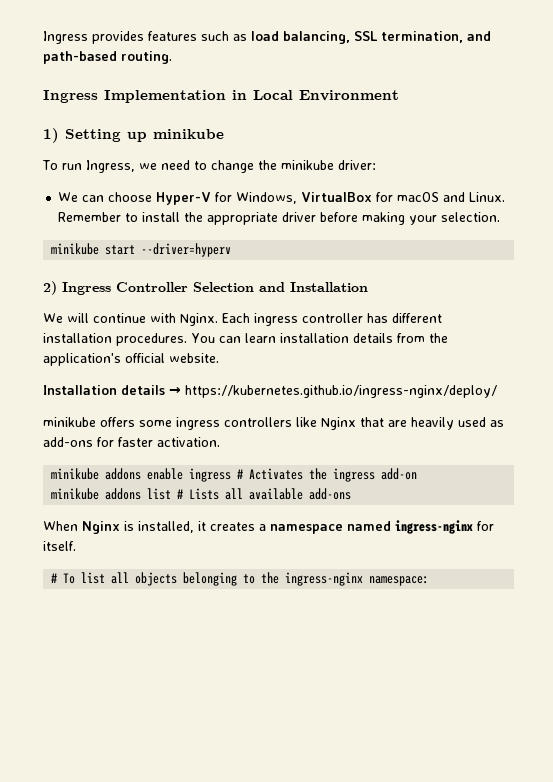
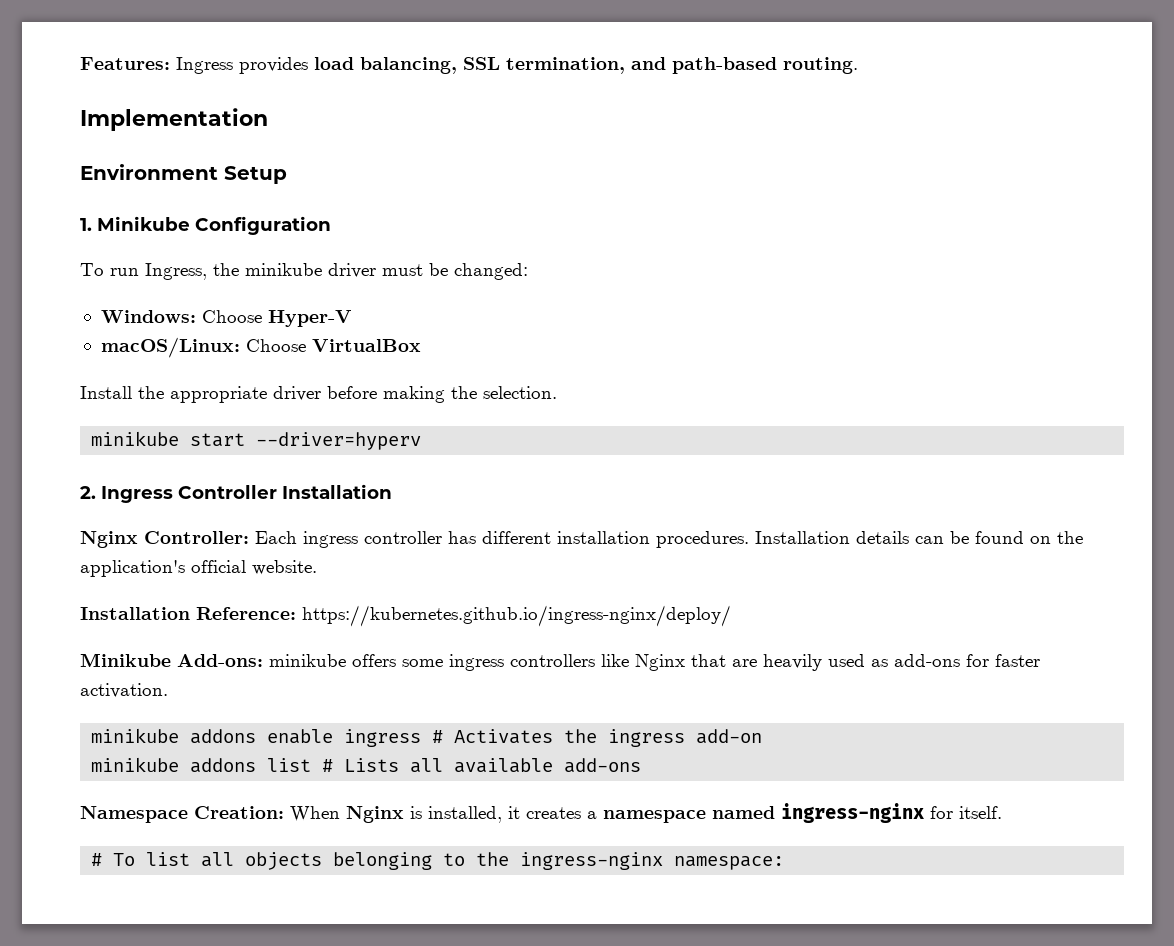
(43, 37) none -> [80,57,170,70] Features:
[148,31,247,41] features such as -> (308, 65) none
[43,90,98,103] Ingress -> (858, 65) none
[232,90,293,100] in Local -> (268, 119) //
[43,128,224,143] // 1) Setting up minikube -> [224,166,287,184] [80,216,331,235] Setup // 1. Minikube Configuration
[138,160,376,173] [58,192,153,202] we need to change the minikube driver: // We can choose -> [213,263,528,280] [100,310,262,323] the minikube driver must be changed: // Windows: Choose
[215,192,298,204] for Windows, -> [100,337,306,358] // macOS/Linux: Choose
[376,192,506,202] [58,212,181,222] for macOS and Linux. Remember to install -> [80,386,132,399] // Install
[409,215,438,225] your -> [451,386,477,399] the
[43,281,57,295] 2) -> [80,486,96,499] 2.
[193,282,285,292] Selection and -> (277, 492) none
[43,313,218,326] We will continue with Nginx. -> [80,531,249,548] Nginx Controller:
[191,333,425,343] You can learn installation details from -> [755,531,1051,544] Installation details can be found on
[121,385,181,395] details → -> [196,607,296,620] Reference:
(497, 391) none -> [80,653,263,667] Minikube Add-ons:
(352, 494) none -> [80,806,284,823] Namespace Creation:

